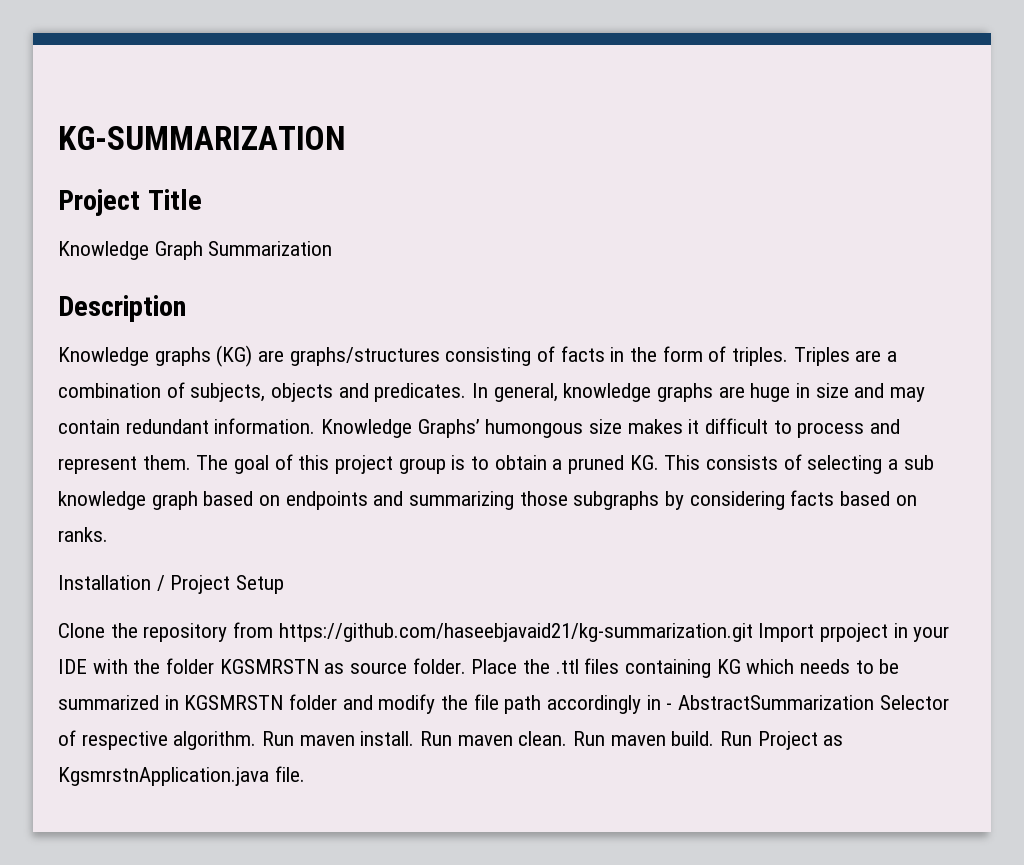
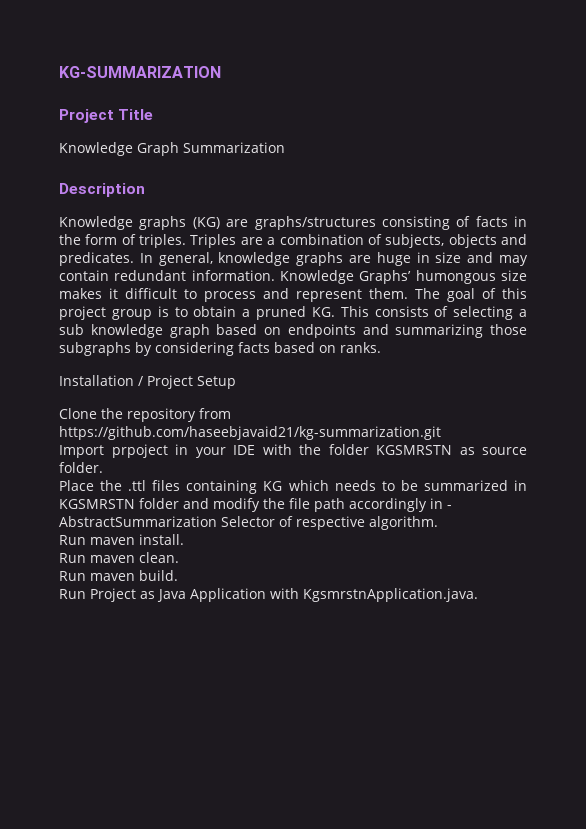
(753, 632) none -> (441, 433) //
(466, 666) none -> (103, 467) //
(257, 740) none -> (438, 523) //
(415, 738) none -> (184, 539) //
(568, 738) none -> (179, 557) //
(715, 738) none -> (178, 575) //
[58,766,305,786] KgsmrstnApplication.java file. -> [157,588,478,602] Java Application with KgsmrstnApplication.java.

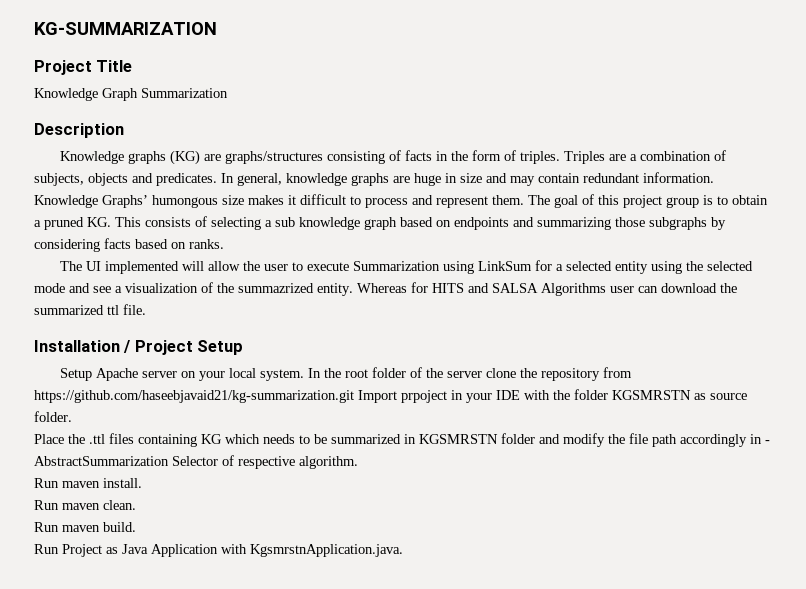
[59,375,236,389] [59,408,97,419] Installation / Project Setup // Clone -> [60,260,754,274] [34,282,737,296] [34,304,146,315] [34,340,244,355] [60,367,517,381] The UI implemented will allow the user to execute Summarization using LinkSum for a selected entity using the selected mode and see a visualization of the summazrized entity. Whereas for HITS and SALSA Algorithms user can download the summarized ttl file. // Installation / Project Setup // Setup Apache server on your local system. In the root folder of the server clone
(441, 433) // -> (354, 396) none

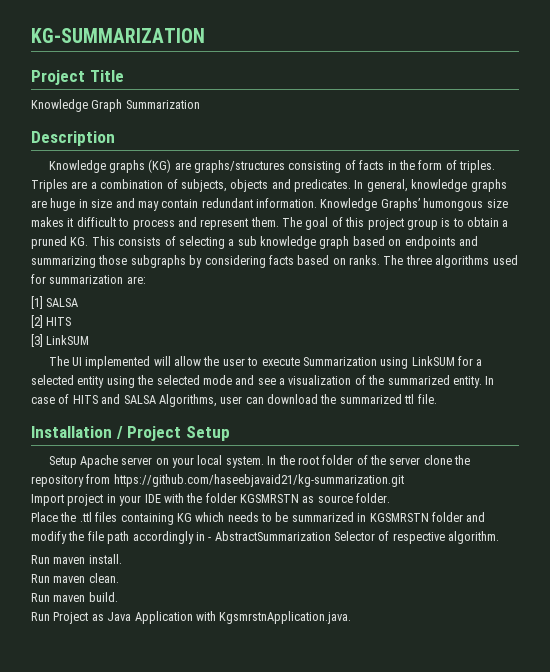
(224, 244) none -> [383,255,518,268] [31,274,146,284] [31,296,79,309] [31,315,72,328] [31,334,90,347] The three algorithms used for summarization are: // [1] SALSA // [2] HITS // [3] LinkSUM
[478,261,533,271] LinkSum -> [411,356,455,366] LinkSUM
[238,282,428,296] summazrized entity. Whereas for -> [387,375,495,388] [31,394,70,404] summarized entity. In case of
[541,283,606,296] Algorithms -> [158,394,217,407] Algorithms,
[358,390,447,403] Import prpoject -> [31,494,104,506] // Import project

